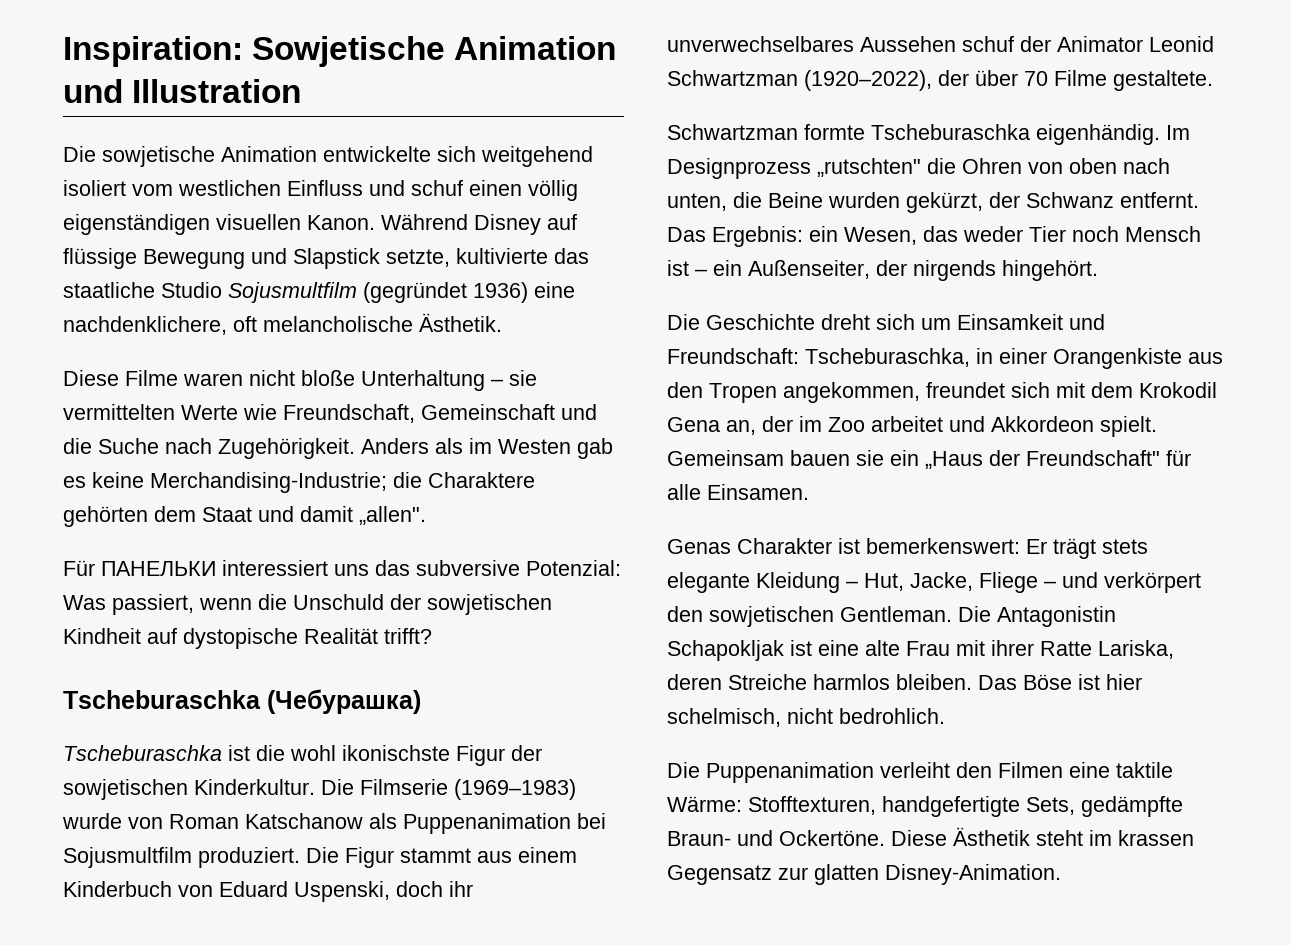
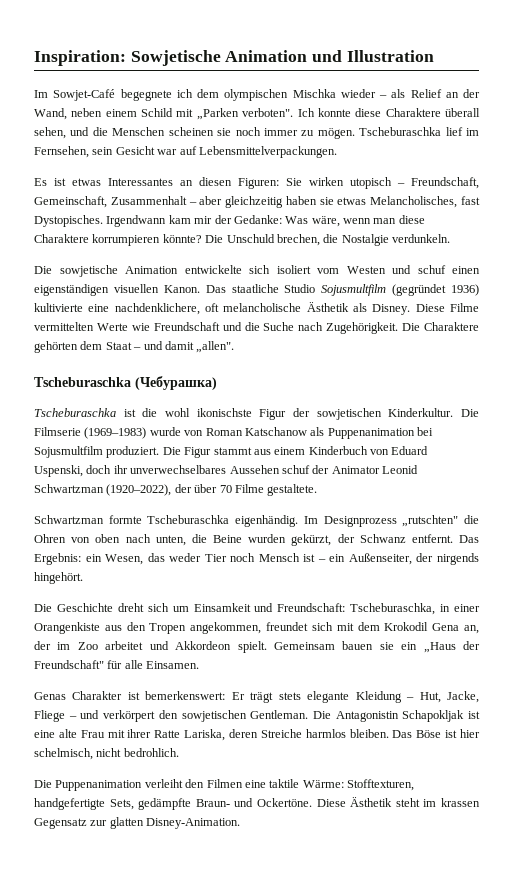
(302, 91) none -> [34,89,480,101] [34,108,481,120] [34,127,480,139] [34,146,337,158] [34,177,479,189] [34,196,480,208] [34,215,425,227] [34,234,450,246] // Im Sowjet-Café begegnete ich dem olympischen Mischka wieder – als Relief an der Wand, neben einem Schild mit „Parken verboten". Ich konnte diese Charaktere überall sehen, und die Menschen scheinen sie noch immer zu mögen. Tscheburaschka lief im Fernsehen, sein Gesicht war auf Lebensmittelverpackungen. // Es ist etwas Interessantes an diesen Figuren: Sie wirken utopisch – Freundschaft, Gemeinschaft, Zusammenhalt – aber gleichzeitig haben sie etwas Melancholisches, fast Dystopisches. Irgendwann kam mir der Gedanke: Was wäre, wenn man diese Charaktere korrumpieren könnte? Die Unschuld brechen, die Nostalgie verdunkeln.
[481,146,593,167] weitgehend -> (270, 269) none
[178,180,363,196] westlichen Einfluss -> [346,266,386,274] Westen
[528,180,578,201] völlig -> (480, 270) none
[381,214,577,235] [63,248,589,269] Während Disney auf flüssige Bewegung und Slapstick setzte, kultivierte das -> [205,285,226,293] Das
(528, 292) none -> [34,303,83,312] kultivierte
[419,313,502,332] [63,370,537,391] Ästhetik. // Diese Filme waren nicht bloße Unterhaltung – sie -> [306,302,479,315] Ästhetik als Disney. Diese Filme
[283,404,555,423] Freundschaft, Gemeinschaft -> [153,322,220,331] Freundschaft
[361,438,613,459] [63,472,422,493] Anders als im Westen gab es keine Merchandising-Industrie; die -> [402,323,421,331] Die
(252, 514) none -> [133,347,142,350] –
[63,560,621,576] [63,594,552,615] [63,628,432,649] // Für ПАНЕЛЬКИ interessiert uns das subversive Potenzial: Was passiert, wenn die Unschuld der sowjetischen Kindheit auf dystopische Realität trifft? -> (235, 347) none

